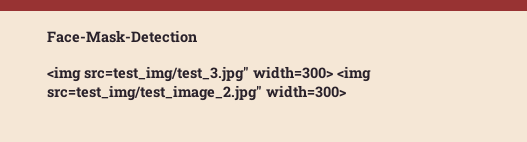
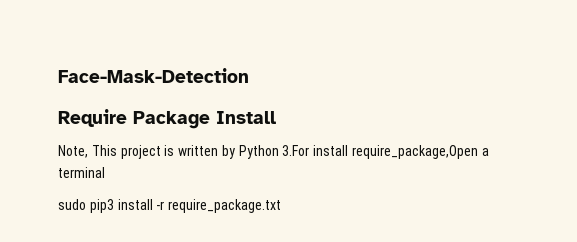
[47,66,371,82] [47,85,346,101] <img src=test_img/test_3.jpg" width=300> <img src=test_img/test_image_2.jpg" width=300> -> [58,109,276,129] [58,145,489,159] [58,167,105,178] [58,199,282,213] Require Package Install // Note, This project is written by Python 3.For install require_package,Open a terminal // sudo pip3 install -r require_package.txt

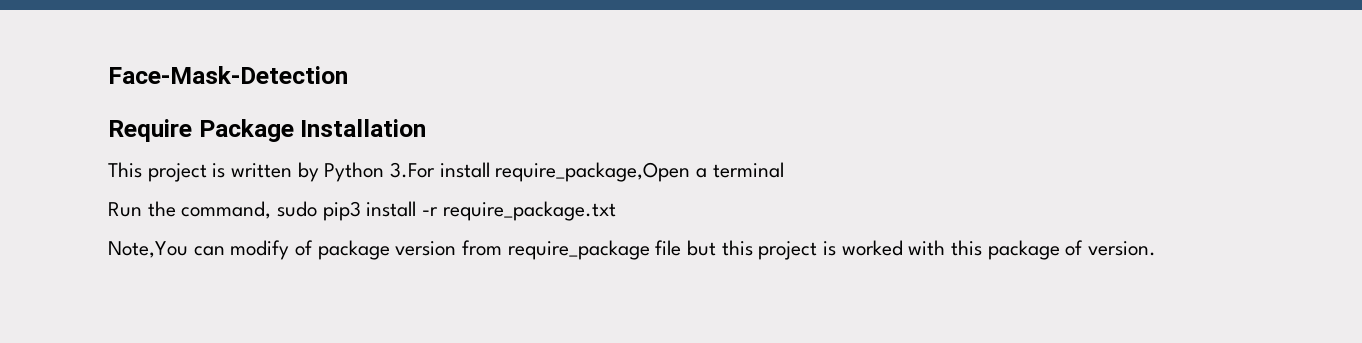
[216,111,276,124] [58,145,88,158] Install // Note, -> [300,119,427,137] Installation //
(105, 172) none -> [108,201,272,219] Run the command,
(282, 206) none -> [108,240,1157,260] // Note,You can modify of package version from require_package file but this project is worked with this package of version.

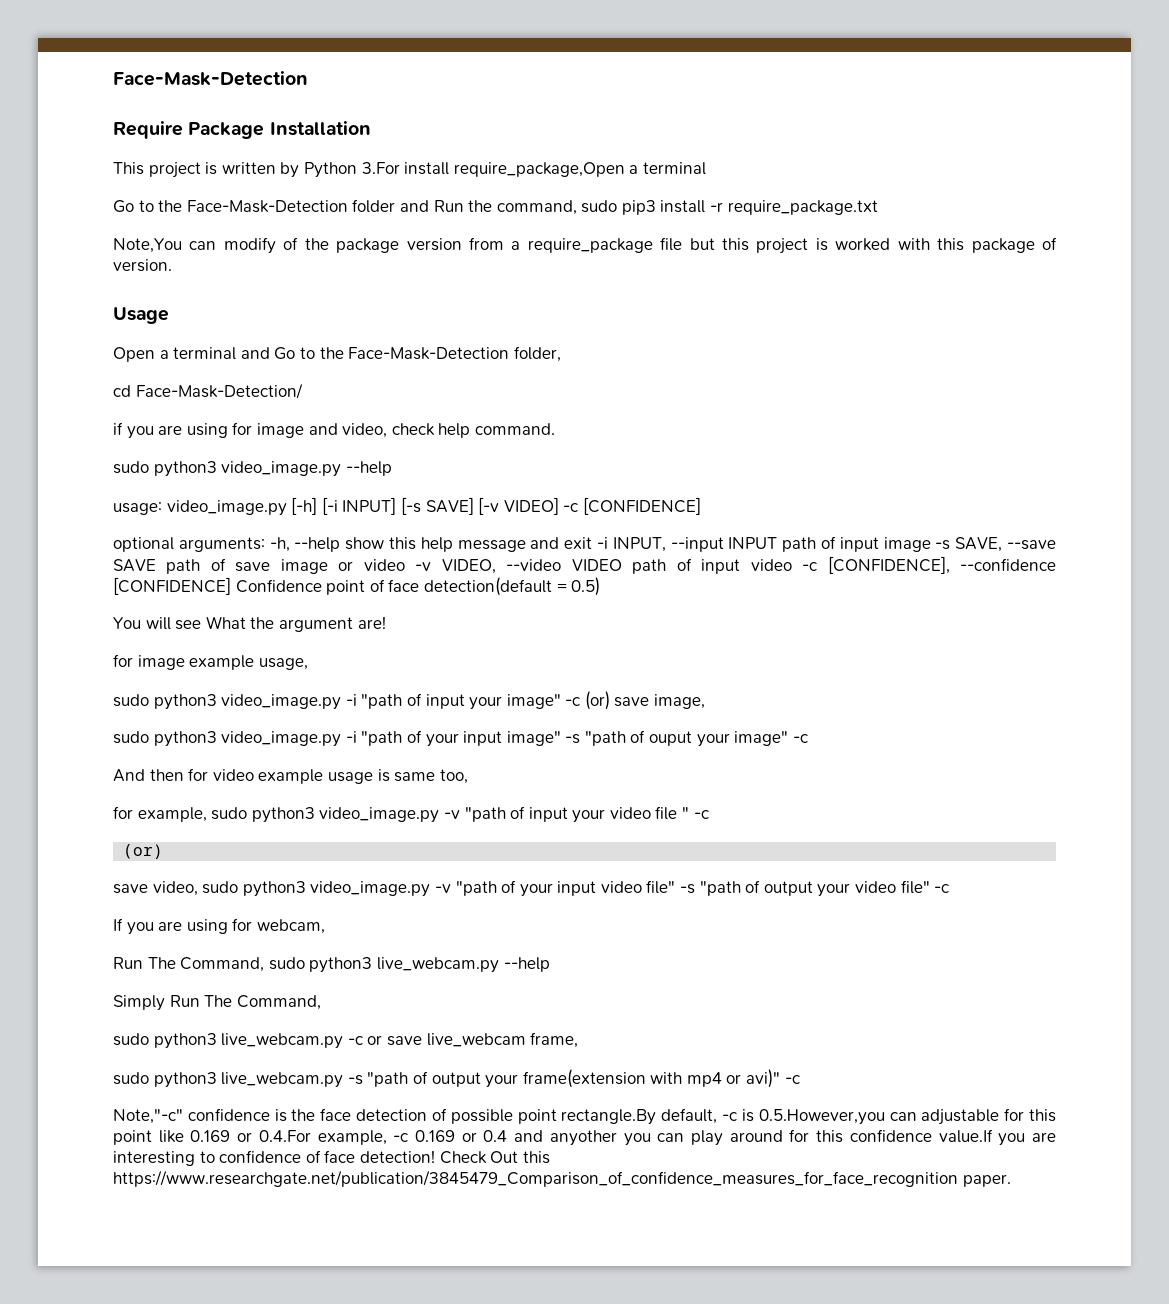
(784, 170) none -> [113,199,429,213] Go to the Face-Mask-Detection folder and
(314, 248) none -> [304,238,329,250] the
(503, 248) none -> [511,241,521,250] a
(1157, 248) none -> [113,307,169,324] [113,346,561,362] [113,383,303,399] [113,422,555,439] [113,461,392,477] [113,497,701,516] [113,536,1056,552] [113,556,1056,574] [113,577,601,596] [113,616,386,632] [113,654,308,670] [113,691,706,710] [113,730,808,747] [113,768,468,784] [113,806,709,823] [123,844,164,859] [113,880,950,897] [113,918,325,935] [113,957,550,973] [113,995,321,1011] [113,1032,579,1049] [113,1069,800,1088] [113,1108,1057,1125] [113,1129,1056,1146] [113,1150,550,1166] [113,1170,1011,1187] // Usage // Open a terminal and Go to the Face-Mask-Detection folder, // cd Face-Mask-Detection/ // if you are using for image and video, check help command. // sudo python3 video_image.py --help // usage: video_image.py [-h] [-i INPUT] [-s SAVE] [-v VIDEO] -c [CONFIDENCE] // optional arguments: -h, --help show this help message and exit -i INPUT, --input INPUT path of input image -s SAVE, --save SAVE path of save image or video -v VIDEO, --video VIDEO path of input video -c [CONFIDENCE], --confidence [CONFIDENCE] Confidence point of face detection(default = 0.5) // You will see What the argument are! // for image example usage, // sudo python3 video_image.py -i "path of input your image" -c (or) save image, // sudo python3 video_image.py -i "path of your input image" -s "path of ouput your image" -c // And then for video example usage is same too, // for example, sudo python3 video_image.py -v "path of input your video file " -c // (or) // save video, sudo python3 video_image.py -v "path of your input video file" -s "path of output your video file" -c // If you are using for webcam, // Run The Command, sudo python3 live_webcam.py --help // Simply Run The Command, // sudo python3 live_webcam.py -c or save live_webcam frame, // sudo python3 live_webcam.py -s "path of output your frame(extension with mp4 or avi)" -c // Note,"-c" confidence is the face detection of possible point rectangle.By default, -c is 0.5.However,you can adjustable for this point like 0.169 or 0.4.For example, -c 0.169 or 0.4 and anyother you can play around for this confidence value.If you are interesting to confidence of face detection! Check Out this https://www.researchgate.net/publication/3845479_Comparison_of_confidence_measures_for_face_recognition paper.

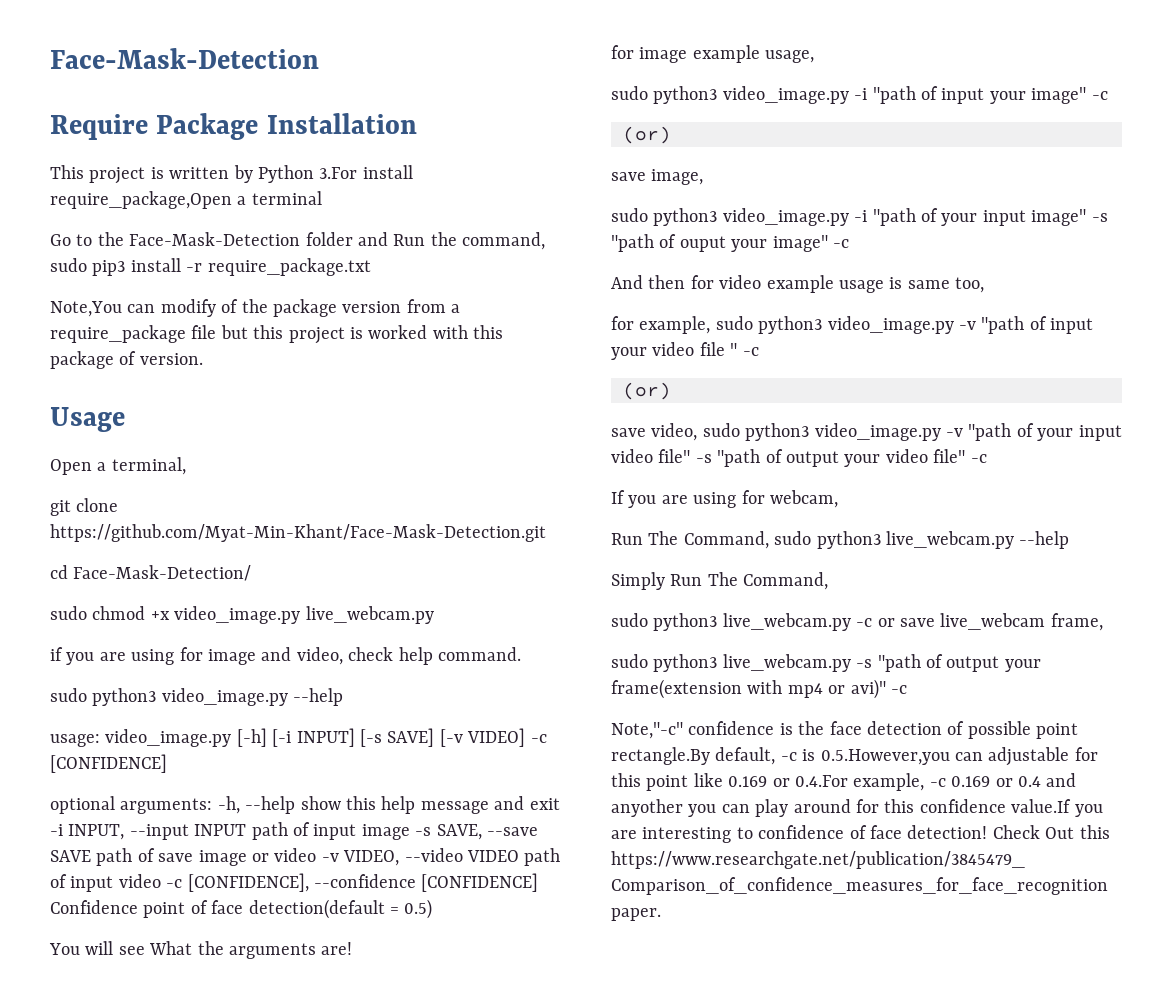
[173,346,561,362] [113,383,303,399] terminal and Go to the Face-Mask-Detection folder, // cd Face-Mask-Detection/ -> [111,457,186,475] [50,498,119,516] [50,524,546,542] [50,565,252,581] [50,606,434,624] terminal, // git clone https://github.com/Myat-Min-Khant/Face-Mask-Detection.git // cd Face-Mask-Detection/ // sudo chmod +x video_image.py live_webcam.py
[278,617,353,632] argument -> [229,943,316,959] arguments
[584,691,610,710] (or) -> [623,126,671,144] // (or) //

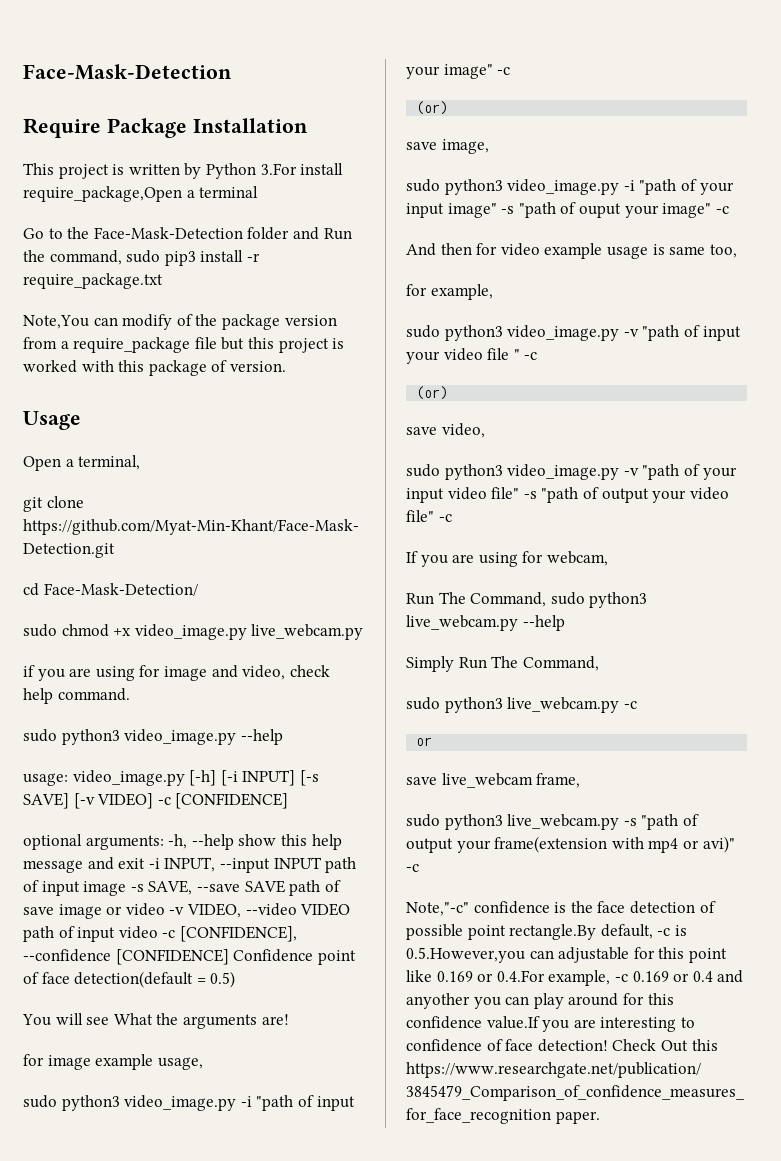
(711, 325) none -> (493, 292) //
(698, 432) none -> (485, 430) //
[877,618,895,627] or -> [416,737,433,746] // or //

